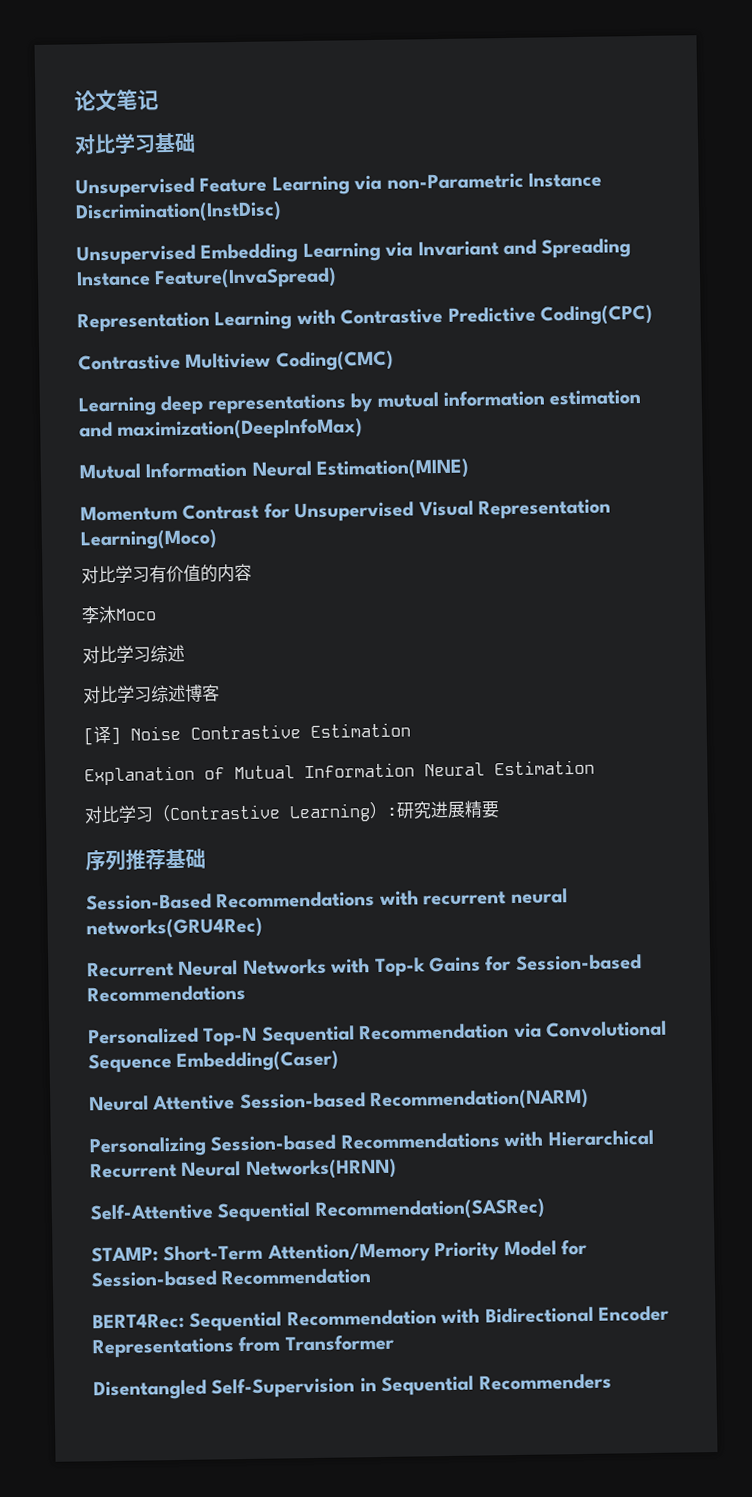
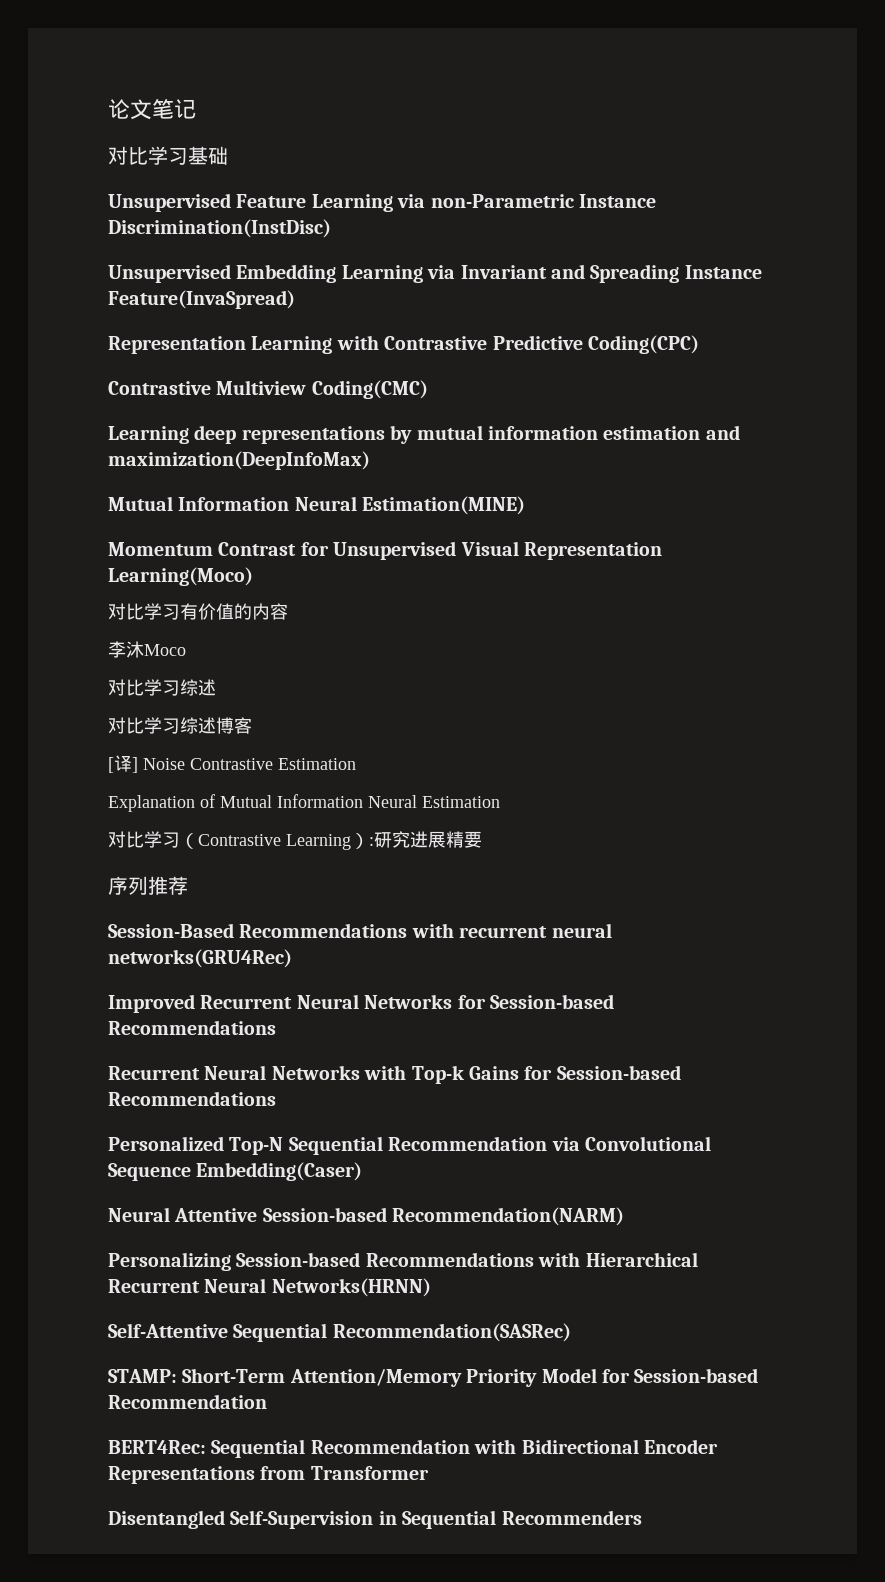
[165,848,206,869] 基础 -> (188, 885) none
(263, 928) none -> [108,994,614,1013] [108,1020,276,1035] // Improved Recurrent Neural Networks for Session-based Recommendations

